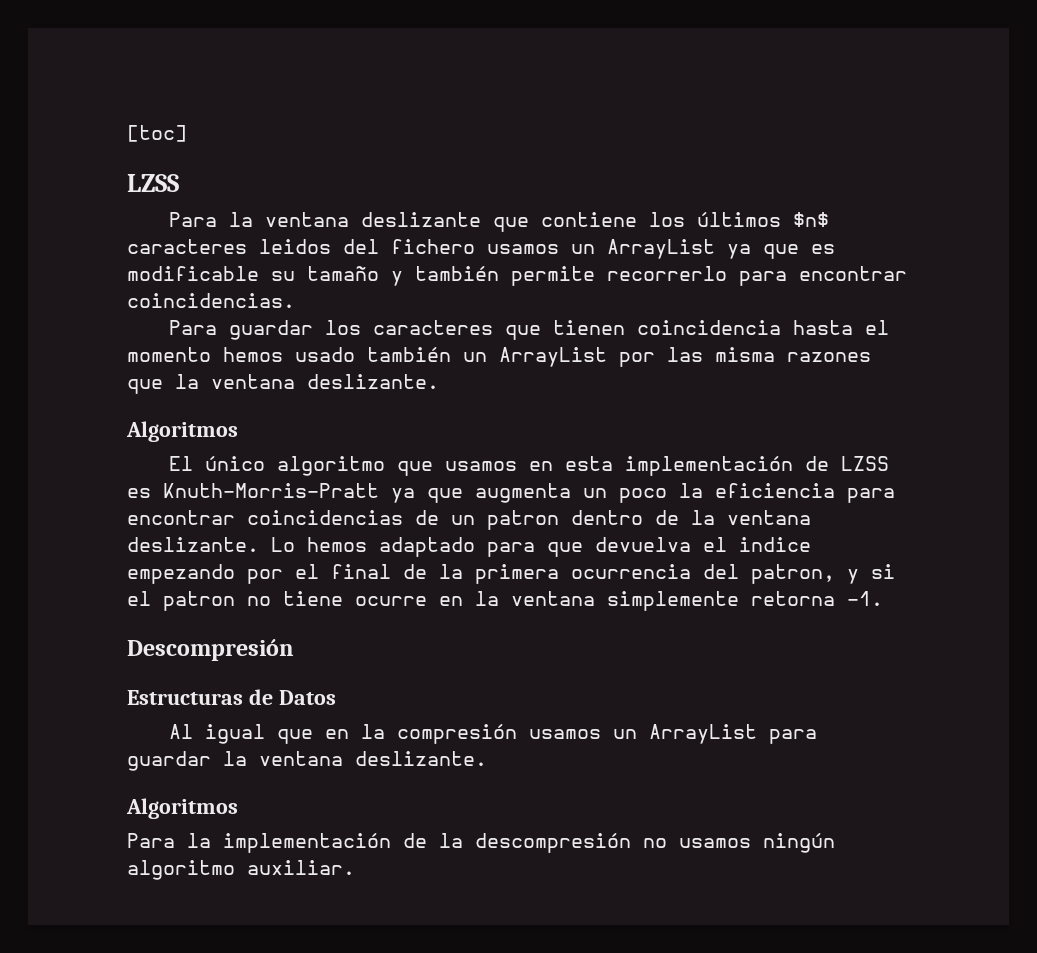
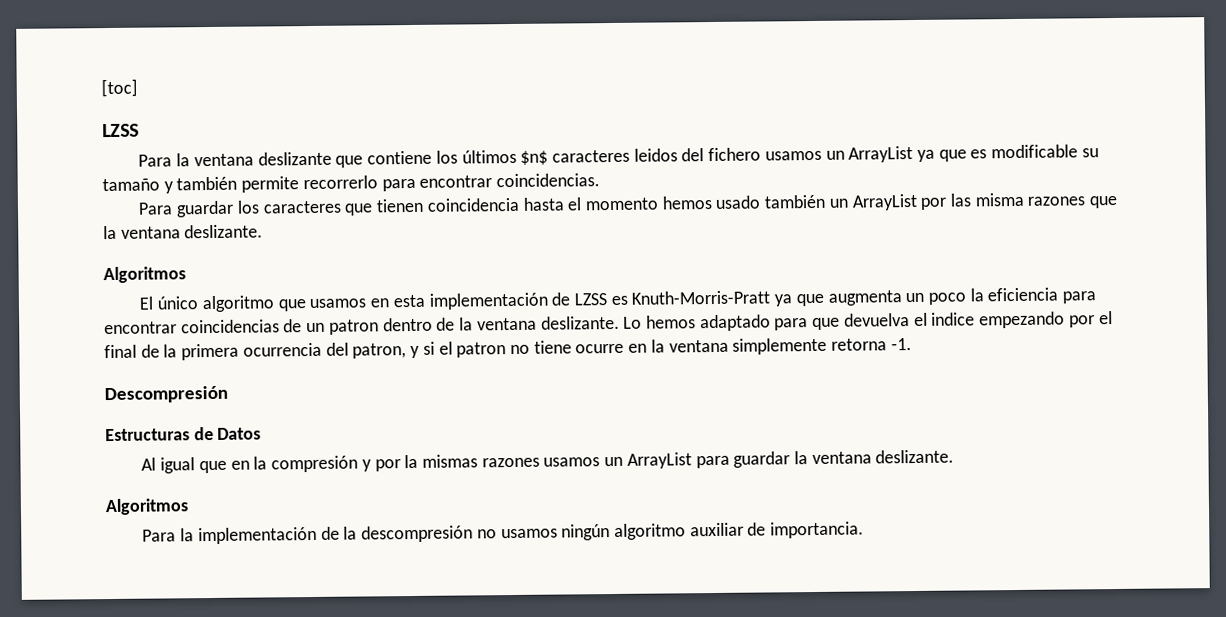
(518, 734) none -> [361,454,540,472] y por la mismas razones
[247,860,355,875] auxiliar. -> [689,521,865,539] auxiliar de importancia.

